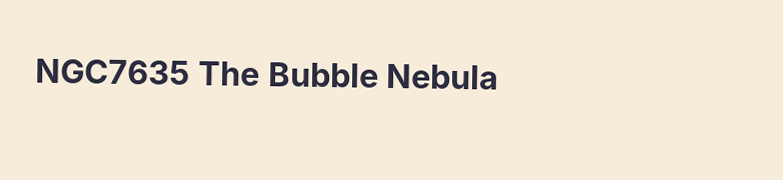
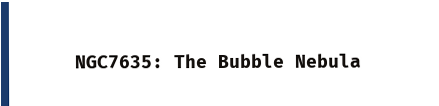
[35,58,190,85] NGC7635 -> [75,55,164,69] NGC7635:

